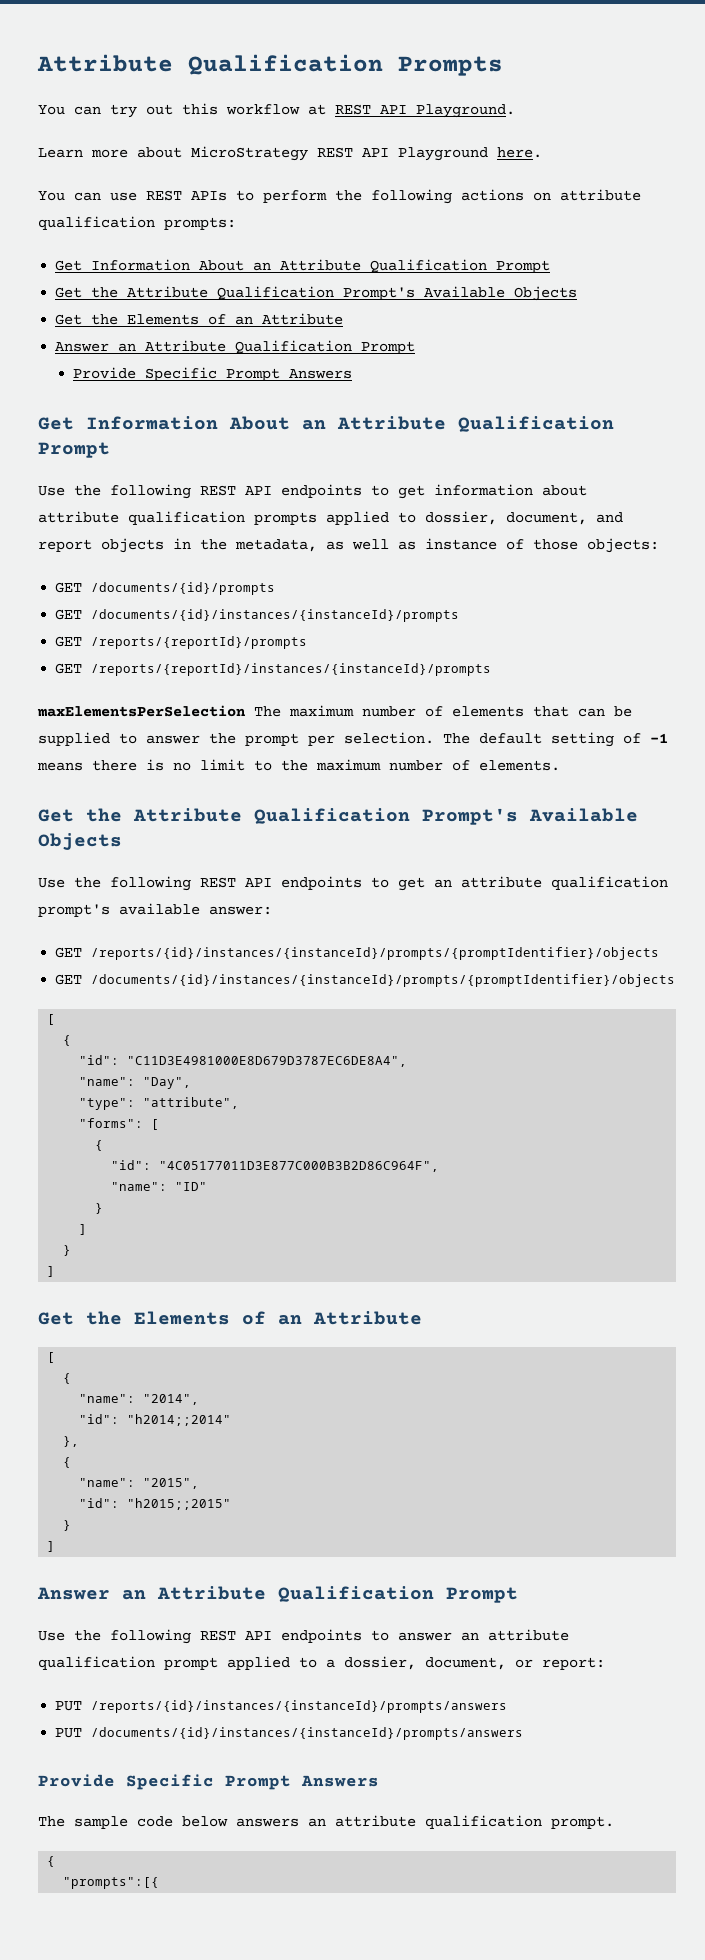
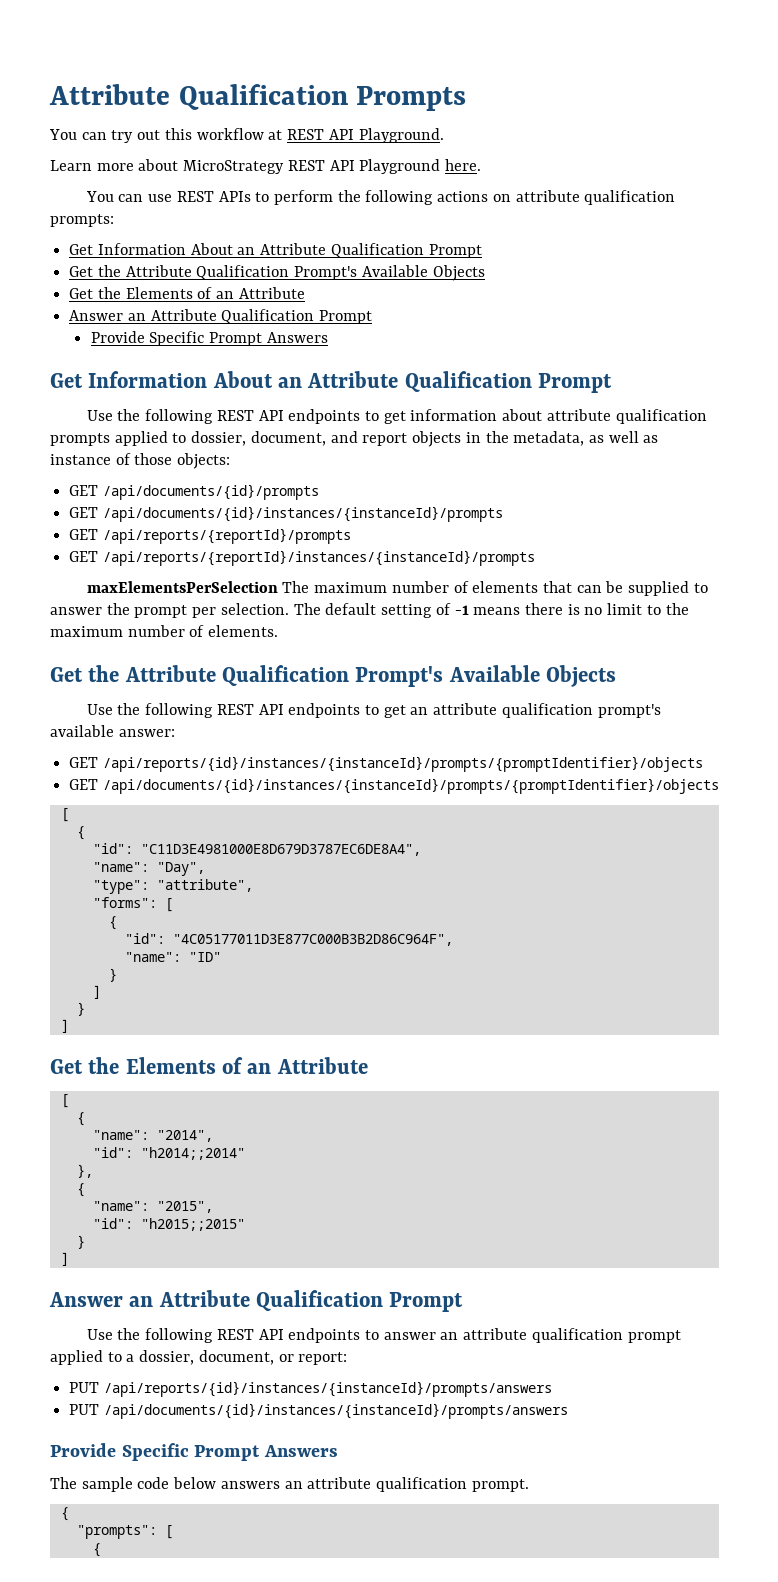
[91,582,276,595] [55,609,460,622] [55,636,308,649] [55,663,492,676] /documents/{id}/prompts // GET /documents/{id}/instances/{instanceId}/prompts // GET /reports/{reportId}/prompts // GET /reports/{reportId}/instances/{instanceId}/prompts -> [102,484,319,500] [69,506,503,522] [69,528,351,544] [69,550,535,566] /api/documents/{id}/prompts // GET /api/documents/{id}/instances/{instanceId}/prompts // GET /api/reports/{reportId}/prompts // GET /api/reports/{reportId}/instances/{instanceId}/prompts
[91,947,660,960] [55,974,676,987] /reports/{id}/instances/{instanceId}/prompts/{promptIdentifier}/objects // GET /documents/{id}/instances/{instanceId}/prompts/{promptIdentifier}/objects -> [102,756,703,772] [69,778,719,794] /api/reports/{id}/instances/{instanceId}/prompts/{promptIdentifier}/objects // GET /api/documents/{id}/instances/{instanceId}/prompts/{promptIdentifier}/objects
[91,1700,508,1713] [55,1727,524,1740] /reports/{id}/instances/{instanceId}/prompts/answers // PUT /documents/{id}/instances/{instanceId}/prompts/answers -> [103,1381,552,1397] [69,1403,568,1419] /api/reports/{id}/instances/{instanceId}/prompts/answers // PUT /api/documents/{id}/instances/{instanceId}/prompts/answers
[63,1877,160,1889] "prompts":[{ -> [76,1525,173,1539] [92,1543,101,1557] "prompts": [ // {

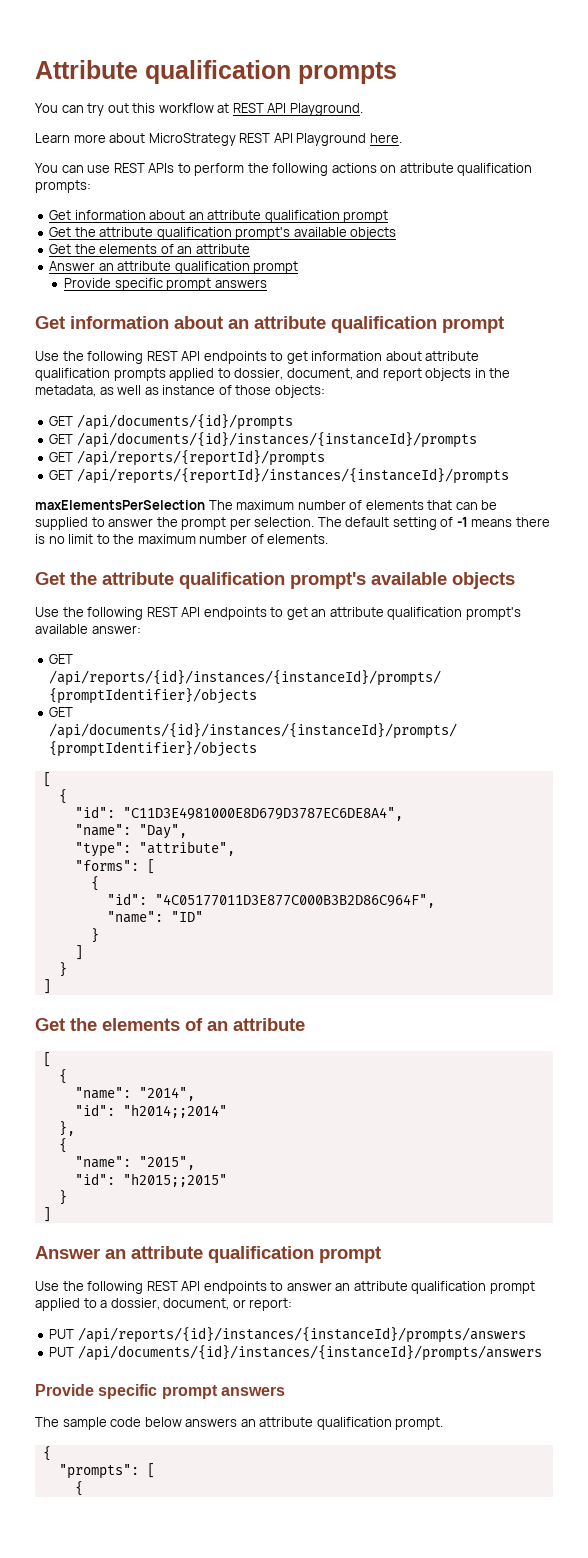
[49,84,467,111] Attribute Qualification Prompts -> [35,60,397,84] Attribute qualification prompts
[97,243,482,258] [69,265,485,281] [69,287,305,299] [69,309,373,324] [90,331,328,346] [50,371,613,393] Information About an Attribute Qualification Prompt // Get the Attribute Qualification Prompt's Available Objects // Get the Elements of an Attribute // Answer an Attribute Qualification Prompt // Provide Specific Prompt Answers // Get Information About an Attribute Qualification Prompt -> [74,210,389,223] [49,227,397,240] [49,244,250,254] [49,261,299,274] [64,278,267,291] [35,316,504,333] information about an attribute qualification prompt // Get the attribute qualification prompt's available objects // Get the elements of an attribute // Answer an attribute qualification prompt // Provide specific prompt answers // Get information about an attribute qualification prompt
[124,665,617,687] Attribute Qualification Prompt's Available Objects -> [102,572,515,589] attribute qualification prompt's available objects
[125,1057,368,1074] Elements of an Attribute -> [102,1018,305,1031] elements of an attribute
[158,1290,464,1312] Attribute Qualification Prompt -> [131,1246,381,1263] attribute qualification prompt
[121,1443,338,1461] Specific Prompt Answers -> [98,1384,285,1399] specific prompt answers

